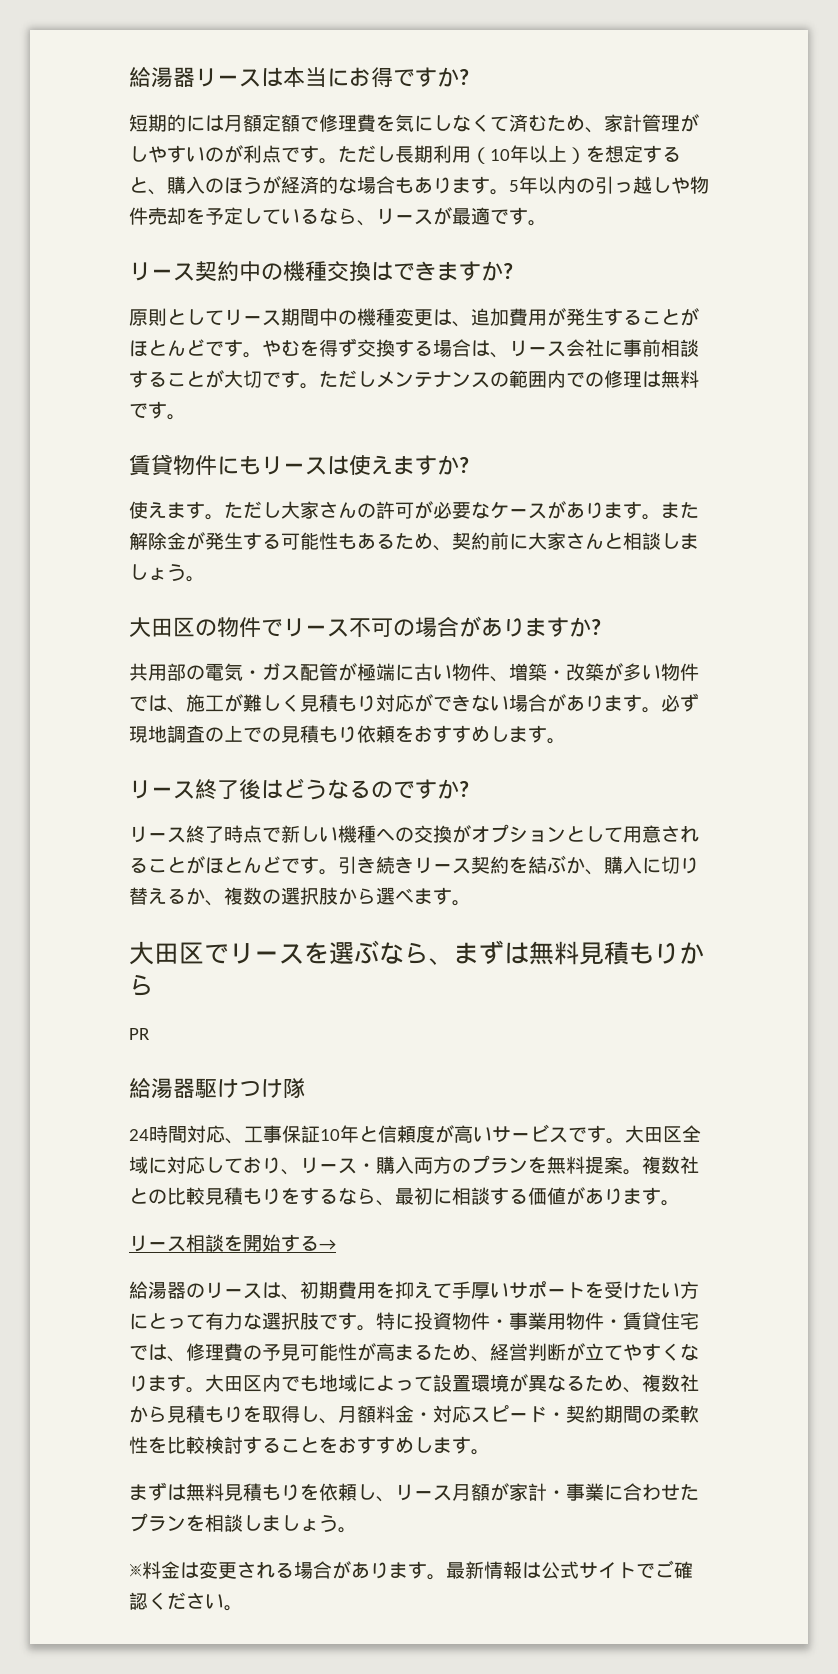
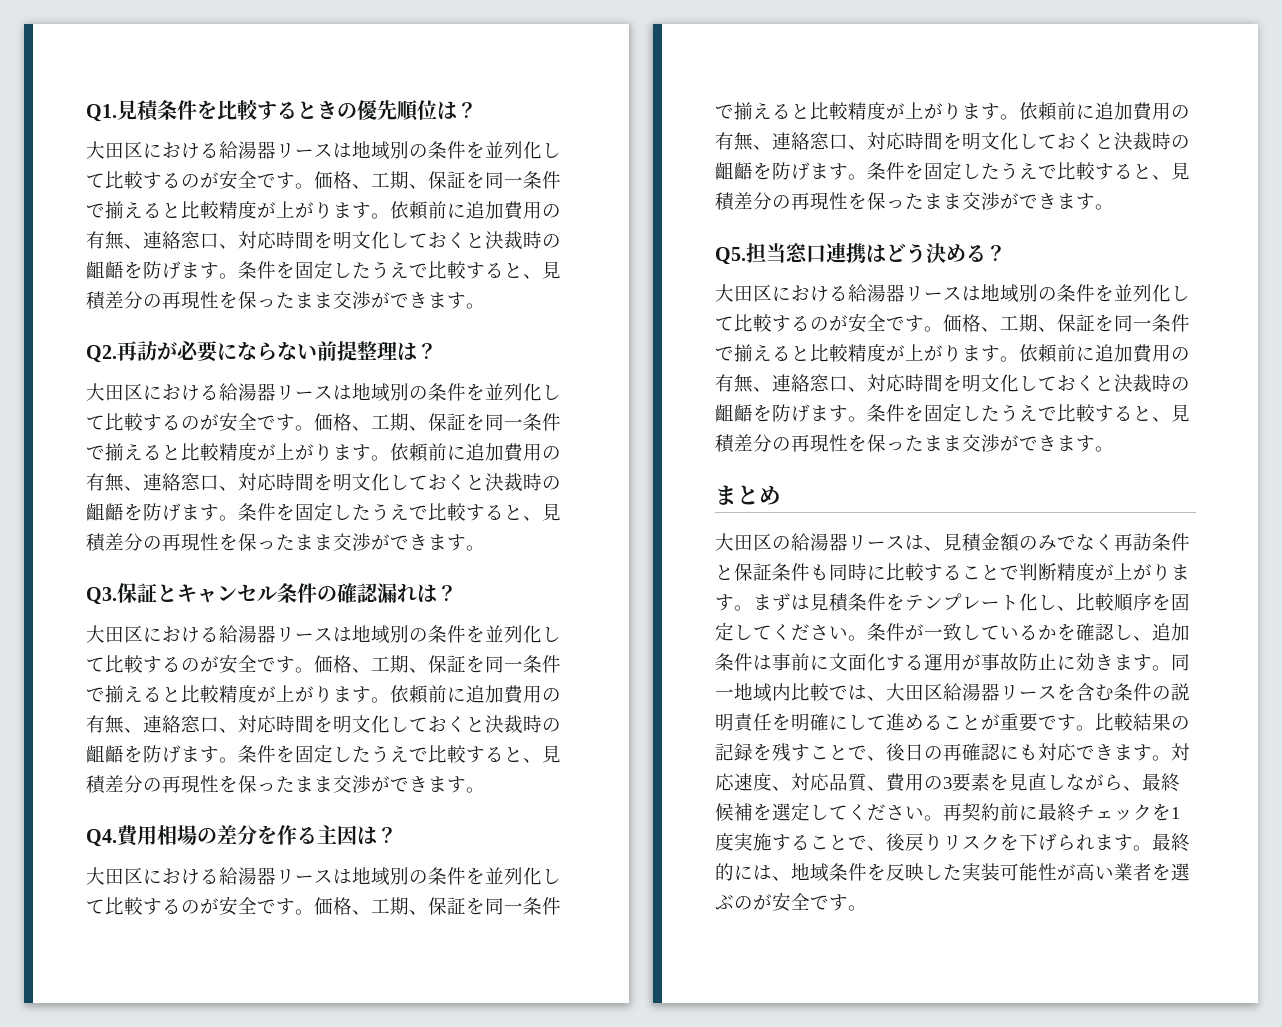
[129,67,469,88] [129,114,699,133] [129,145,681,164] [129,176,709,195] [129,207,547,226] [129,261,513,282] [129,308,699,327] [129,338,699,358] [129,370,699,389] [129,401,186,420] [129,454,469,476] [129,501,699,520] [129,532,699,551] [129,564,205,582] [129,616,601,638] [129,663,699,682] [129,693,699,713] [129,725,566,744] [129,778,469,800] [129,824,699,843] [129,855,699,875] [129,887,471,906] [129,940,704,965] [129,974,154,996] [129,1028,150,1040] [129,1078,305,1099] [129,1124,701,1144] [129,1155,699,1175] [129,1187,680,1206] [129,1234,336,1252] [129,1281,699,1300] [129,1312,699,1331] [129,1343,699,1362] [129,1374,699,1393] [129,1405,699,1424] [129,1436,490,1455] [129,1482,699,1502] [129,1513,357,1533] [129,1560,693,1580] [129,1592,224,1610] 給湯器リースは本当にお得ですか? // 短期的には月額定額で修理費を気にしなくて済むため、家計管理がしやすいのが利点です。ただし長期利用（10年以上）を想定すると、購入のほうが経済的な場合もあります。5年以内の引っ越しや物件売却を予定しているなら、リースが最適です。 // リース契約中の機種交換はできますか? // 原則としてリース期間中の機種変更は、追加費用が発生することがほとんどです。やむを得ず交換する場合は、リース会社に事前相談することが大切です。ただしメンテナンスの範囲内での修理は無料です。 // 賃貸物件にもリースは使えますか? // 使えます。ただし大家さんの許可が必要なケースがあります。また解除金が発生する可能性もあるため、契約前に大家さんと相談しましょう。 // 大田区の物件でリース不可の場合がありますか? // 共用部の電気・ガス配管が極端に古い物件、増築・改築が多い物件では、施工が難しく見積もり対応ができない場合があります。必ず現地調査の上での見積もり依頼をおすすめします。 // リース終了後はどうなるのですか? // リース終了時点で新しい機種への交換がオプションとして用意されることがほとんどです。引き続きリース契約を結ぶか、購入に切り替えるか、複数の選択肢から選べます。 // 大田区でリースを選ぶなら、まずは無料見積もりから // PR // 給湯器駆けつけ隊 // 24時間対応、工事保証10年と信頼度が高いサービスです。大田区全域に対応しており、リース・購入両方のプランを無料提案。複数社との比較見積もりをするなら、最初に相談する価値があります。 // リース相談を開始する→ // 給湯器のリースは、初期費用を抑えて手厚いサポートを受けたい方にとって有力な選択肢です。特に投資物件・事業用物件・賃貸住宅では、修理費の予見可能性が高まるため、経営判断が立てやすくなります。大田区内でも地域によって設置環境が異なるため、複数社から見積もりを取得し、月額料金・対応スピード・契約期間の柔軟性を比較検討することをおすすめします。 // まずは無料見積もりを依頼し、リース月額が家計・事業に合わせたプランを相談しましょう。 // ※料金は変更される場合があります。最新情報は公式サイトでご確認ください -> [86,99,477,122] [86,141,561,160] [86,170,561,190] [86,201,561,220] [86,231,561,250] [86,260,561,279] [86,291,485,310] [86,341,437,363] [86,383,561,402] [86,412,561,432] [86,443,561,462] [86,473,561,492] [86,502,561,521] [86,533,485,552] [86,583,457,605] [86,625,561,644] [86,654,561,674] [86,685,561,704] [86,715,561,734] [86,744,561,763] [86,775,485,794] [86,825,397,847] [86,867,561,886] [86,896,561,916] [715,102,1190,121] [715,132,1190,151] [715,161,1190,180] [715,192,1114,211] [715,242,1006,265] [715,284,1190,303] [715,313,1190,333] [715,344,1190,363] [715,374,1190,393] [715,403,1190,422] [715,434,1114,453] [715,485,781,505] [715,533,1190,552] [715,563,1190,581] [715,593,1190,612] [715,622,1190,641] [715,653,1190,671] [715,683,1190,702] [715,713,1190,732] [715,743,1190,762] [715,773,1180,792] [715,802,1180,822] [715,833,1190,852] [715,863,1190,882] [715,892,848,912] Q1.見積条件を比較するときの優先順位は？ // 大田区における給湯器リースは地域別の条件を並列化して比較するのが安全です。価格、工期、保証を同一条件で揃えると比較精度が上がります。依頼前に追加費用の有無、連絡窓口、対応時間を明文化しておくと決裁時の齟齬を防げます。条件を固定したうえで比較すると、見積差分の再現性を保ったまま交渉ができます。 // Q2.再訪が必要にならない前提整理は？ // 大田区における給湯器リースは地域別の条件を並列化して比較するのが安全です。価格、工期、保証を同一条件で揃えると比較精度が上がります。依頼前に追加費用の有無、連絡窓口、対応時間を明文化しておくと決裁時の齟齬を防げます。条件を固定したうえで比較すると、見積差分の再現性を保ったまま交渉ができます。 // Q3.保証とキャンセル条件の確認漏れは？ // 大田区における給湯器リースは地域別の条件を並列化して比較するのが安全です。価格、工期、保証を同一条件で揃えると比較精度が上がります。依頼前に追加費用の有無、連絡窓口、対応時間を明文化しておくと決裁時の齟齬を防げます。条件を固定したうえで比較すると、見積差分の再現性を保ったまま交渉ができます。 // Q4.費用相場の差分を作る主因は？ // 大田区における給湯器リースは地域別の条件を並列化して比較するのが安全です。価格、工期、保証を同一条件で揃えると比較精度が上がります。依頼前に追加費用の有無、連絡窓口、対応時間を明文化しておくと決裁時の齟齬を防げます。条件を固定したうえで比較すると、見積差分の再現性を保ったまま交渉ができます。 // Q5.担当窓口連携はどう決める？ // 大田区における給湯器リースは地域別の条件を並列化して比較するのが安全です。価格、工期、保証を同一条件で揃えると比較精度が上がります。依頼前に追加費用の有無、連絡窓口、対応時間を明文化しておくと決裁時の齟齬を防げます。条件を固定したうえで比較すると、見積差分の再現性を保ったまま交渉ができます。 // まとめ // 大田区の給湯器リースは、見積金額のみでなく再訪条件と保証条件も同時に比較することで判断精度が上がります。まずは見積条件をテンプレート化し、比較順序を固定してください。条件が一致しているかを確認し、追加条件は事前に文面化する運用が事故防止に効きます。同一地域内比較では、大田区給湯器リースを含む条件の説明責任を明確にして進めることが重要です。比較結果の記録を残すことで、後日の再確認にも対応できます。対応速度、対応品質、費用の3要素を見直しながら、最終候補を選定してください。再契約前に最終チェックを1度実施することで、後戻りリスクを下げられます。最終的には、地域条件を反映した実装可能性が高い業者を選ぶのが安全です

